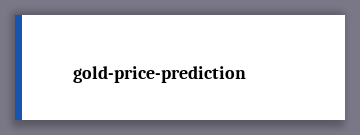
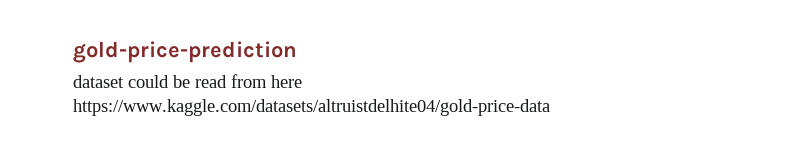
(246, 74) none -> [73,74,302,88] [73,99,550,116] // dataset could be read from here https://www.kaggle.com/datasets/altruistdelhite04/gold-price-data

